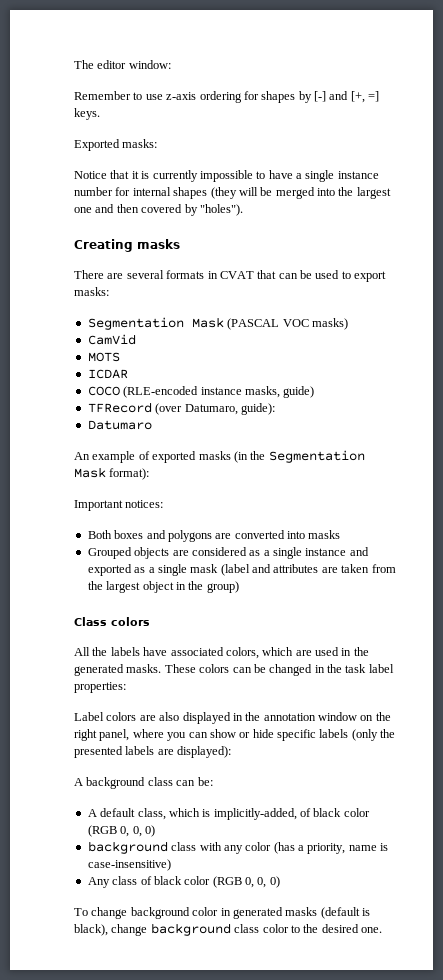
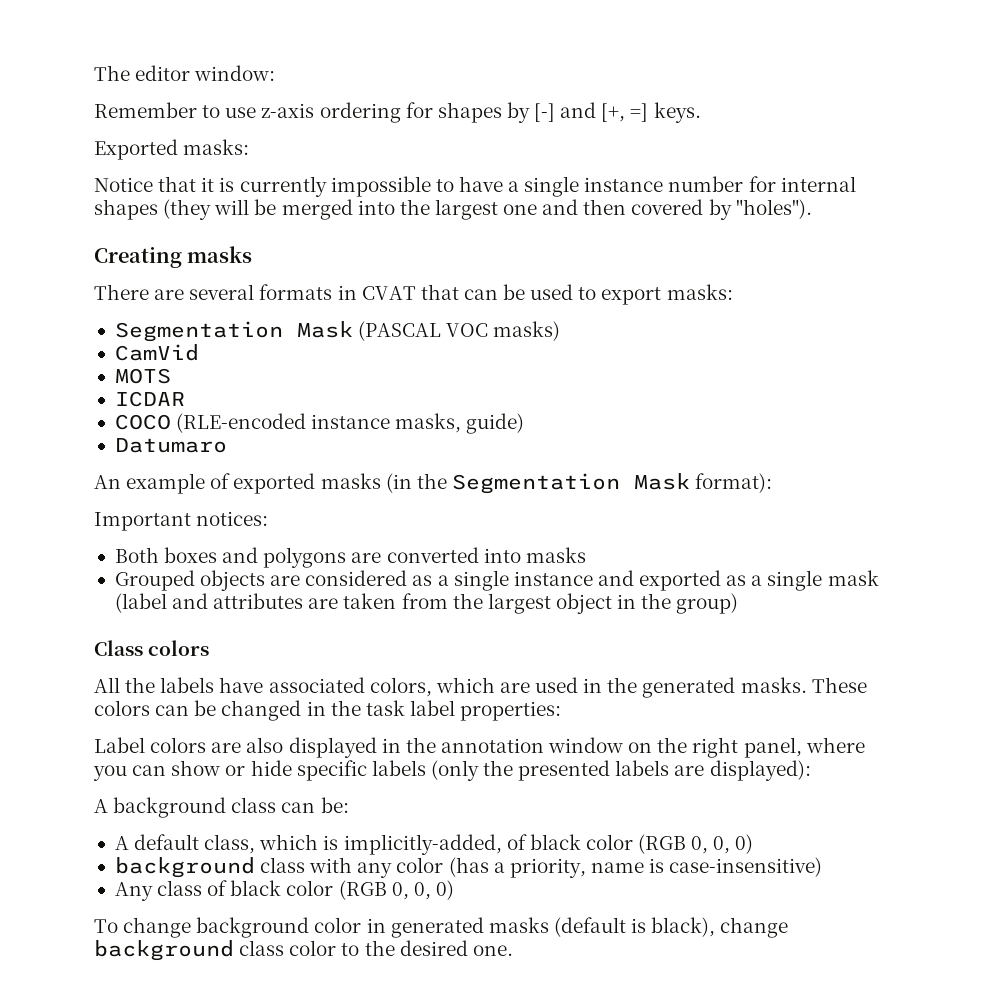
[87,402,275,415] // TFRecord (over Datumaro, guide): -> (525, 423) none

